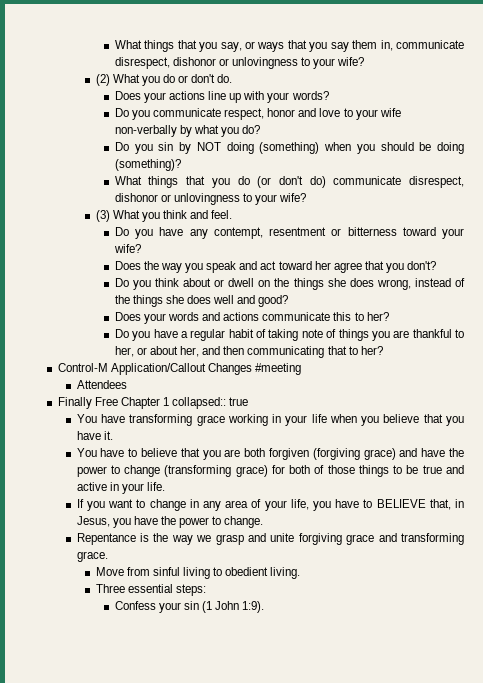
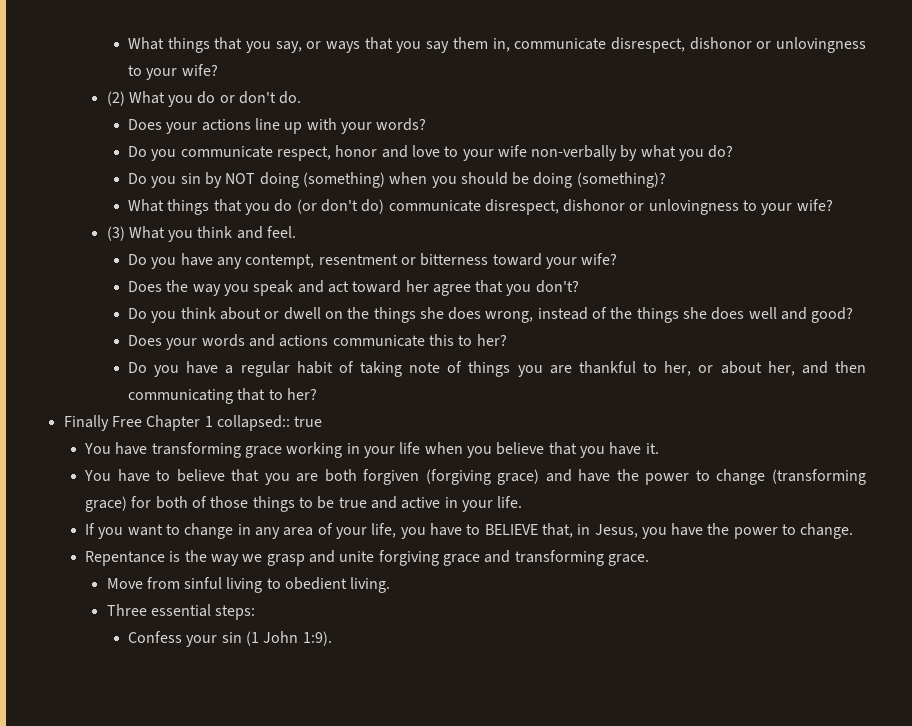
[57,363,301,375] [76,380,127,389] // Control-M Application/Callout Changes #meeting // Attendees -> (317, 394) none

